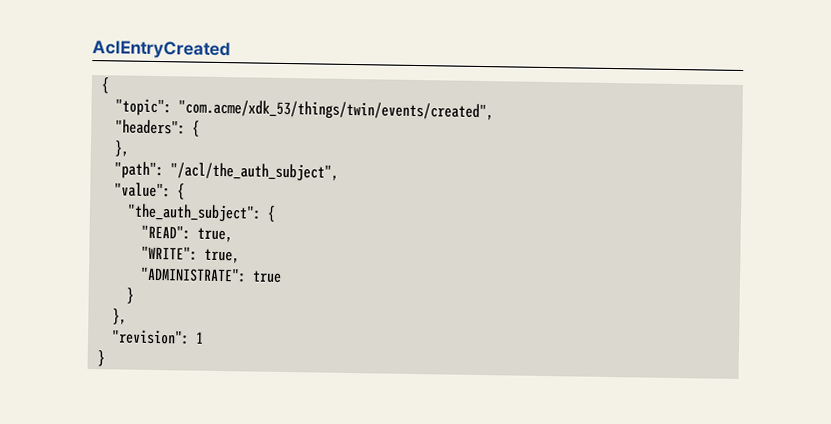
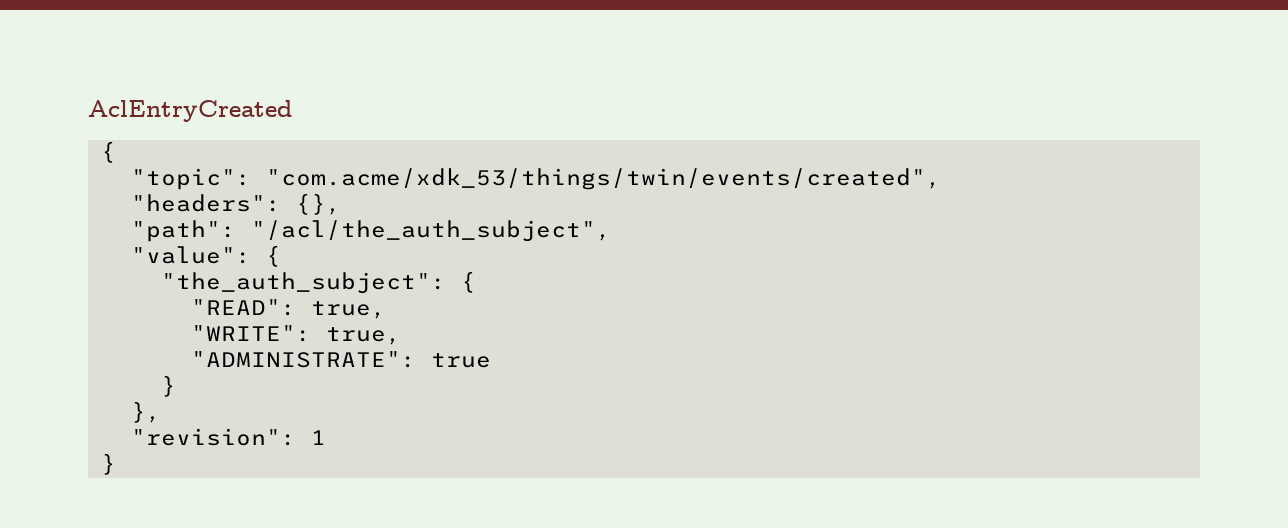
[191,120,200,137] [113,140,130,157] { // }, -> [295,193,341,215] {},

